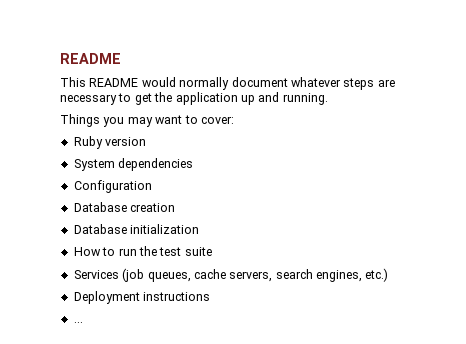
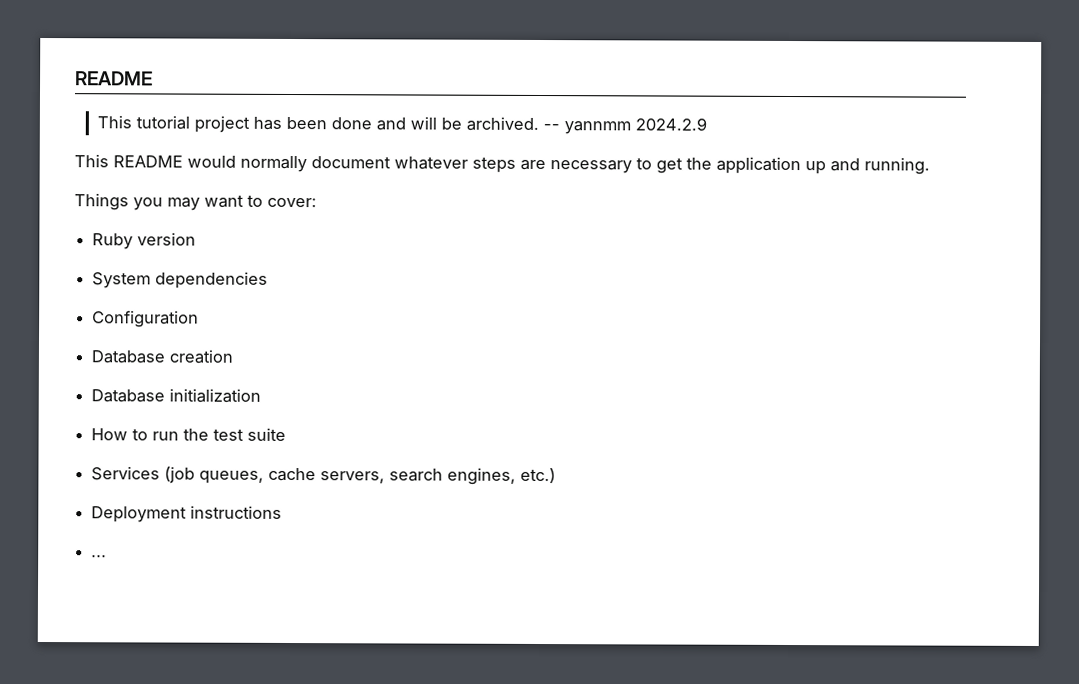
[60,53,121,64] README -> [75,71,153,86] [96,115,707,135] README // This tutorial project has been done and will be archived. -- yannmm 2024.2.9

